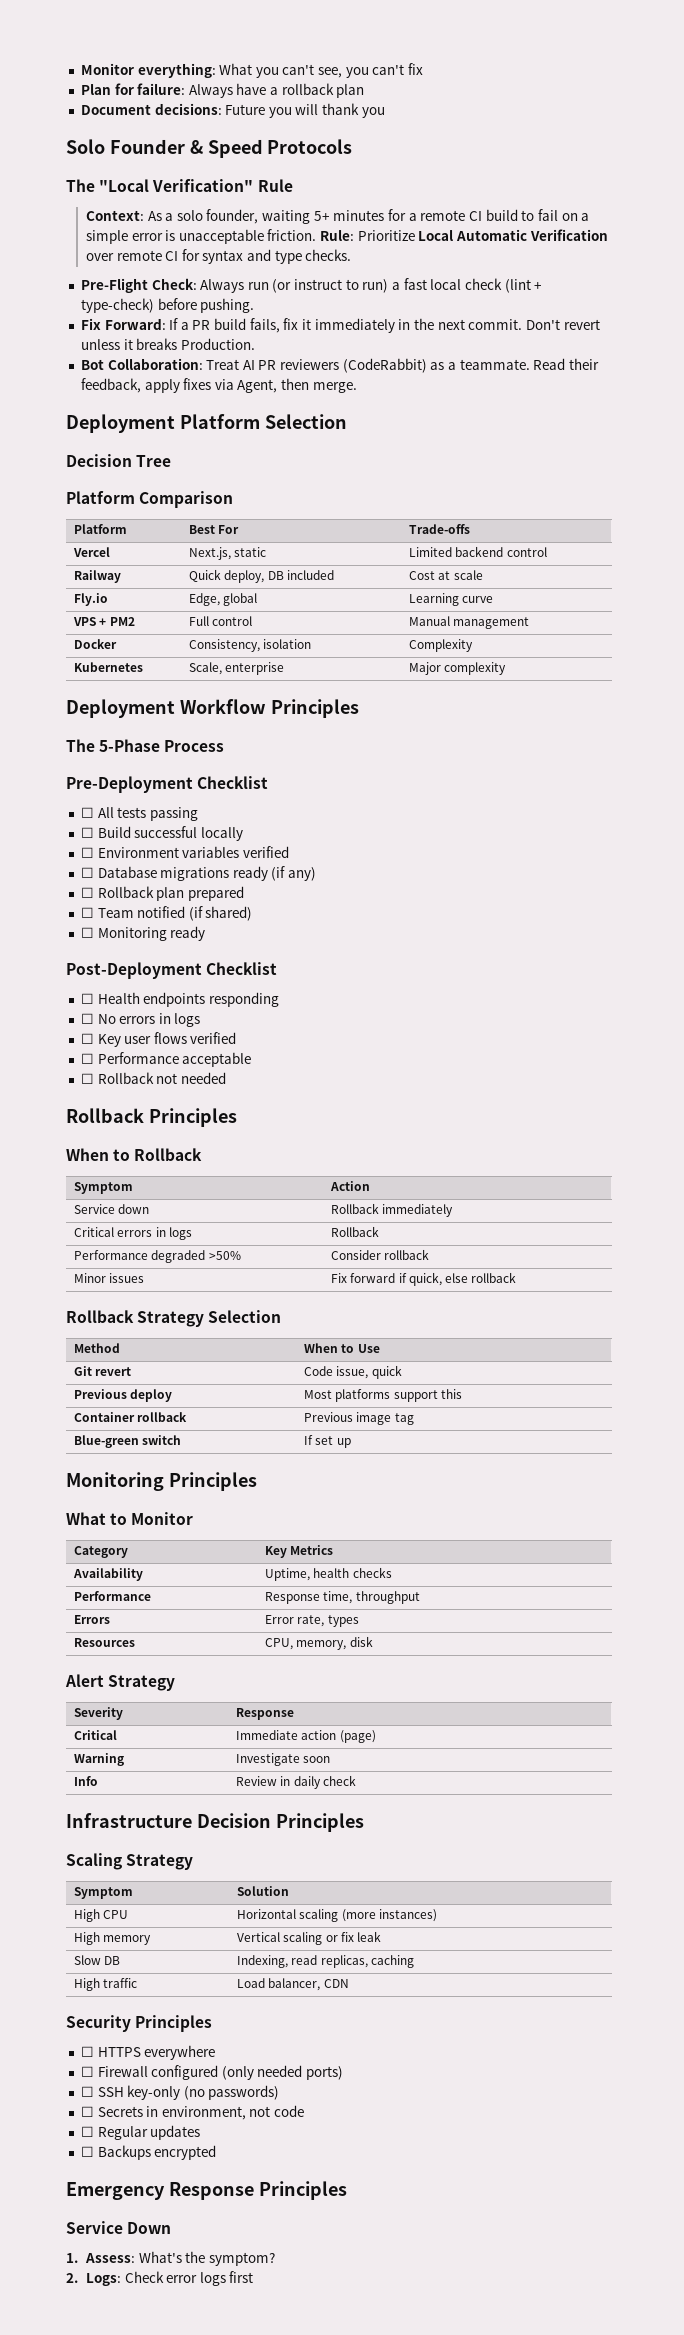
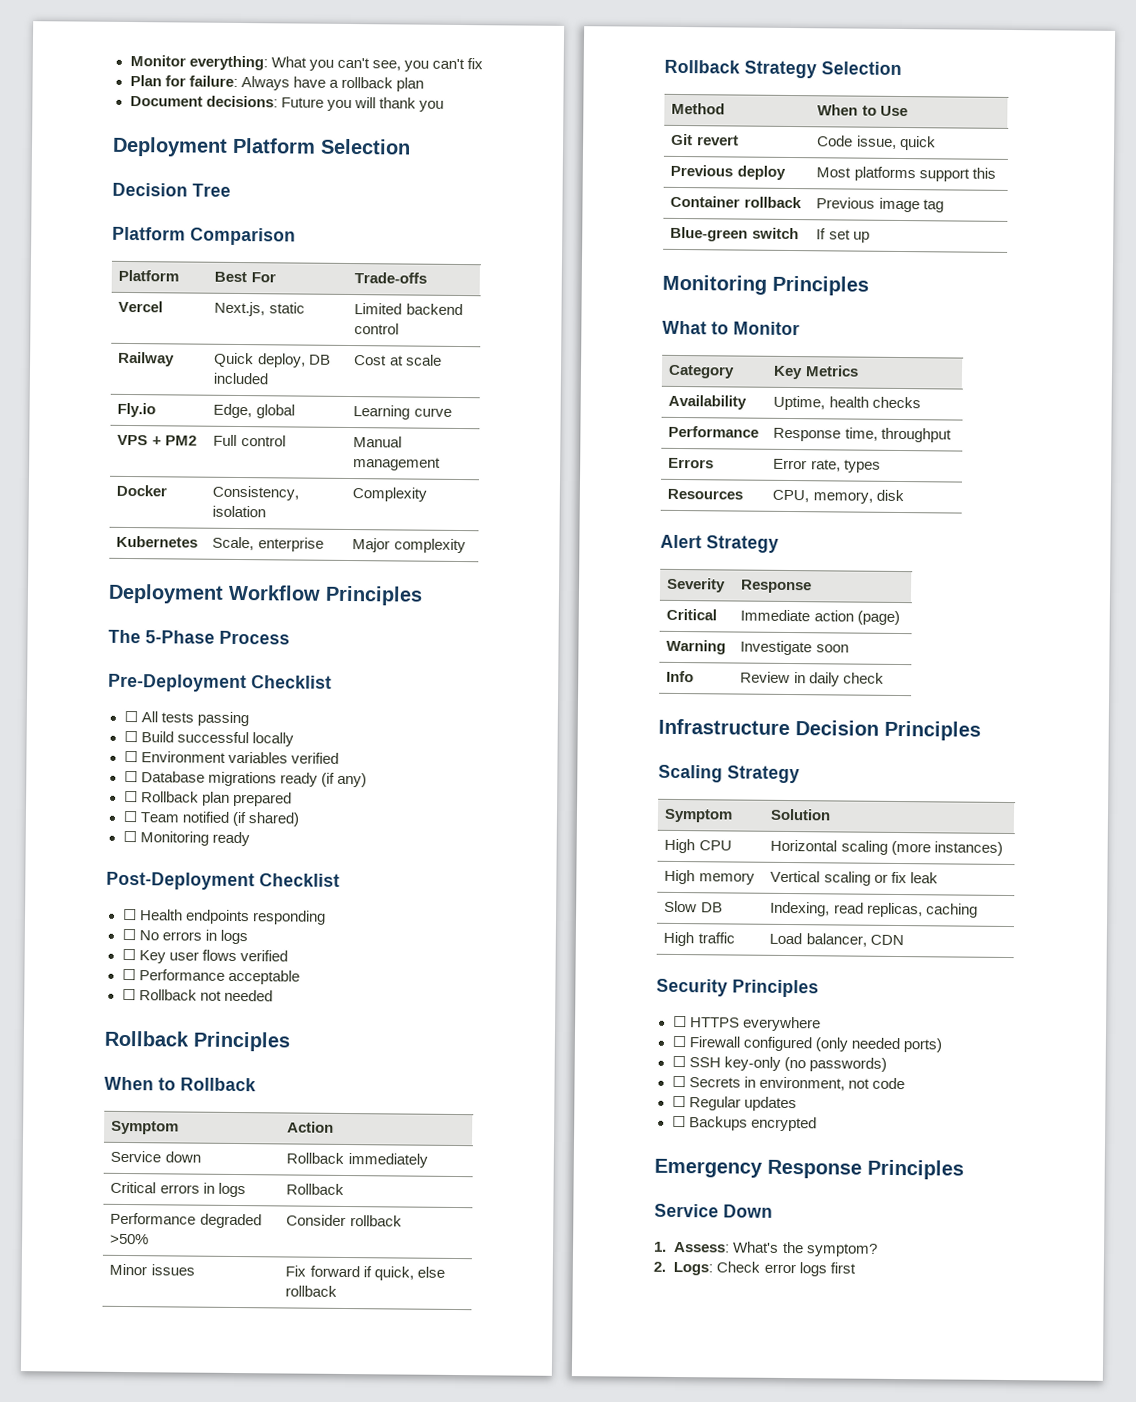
[66,139,353,158] [66,179,293,192] [85,209,590,224] [85,229,608,244] [85,249,352,264] [80,278,543,293] [80,298,255,313] [80,318,600,333] [80,338,255,350] [80,358,599,373] [80,378,357,393] // Solo Founder & Speed Protocols // The "Local Verification" Rule // Context: As a solo founder, waiting 5+ minutes for a remote CI build to fail on a simple error is unacceptable friction. Rule: Prioritize Local Automatic Verification over remote CI for syntax and type checks. // Pre-Flight Check: Always run (or instruct to run) a fast local check (lint + type-check) before pushing. // Fix Forward: If a PR build fails, fix it immediately in the next commit. Don't revert unless it breaks Production. // Bot Collaboration: Treat AI PR reviewers (CodeRabbit) as a teammate. Read their feedback, apply fixes via Agent, then merge. -> (444, 106) none

